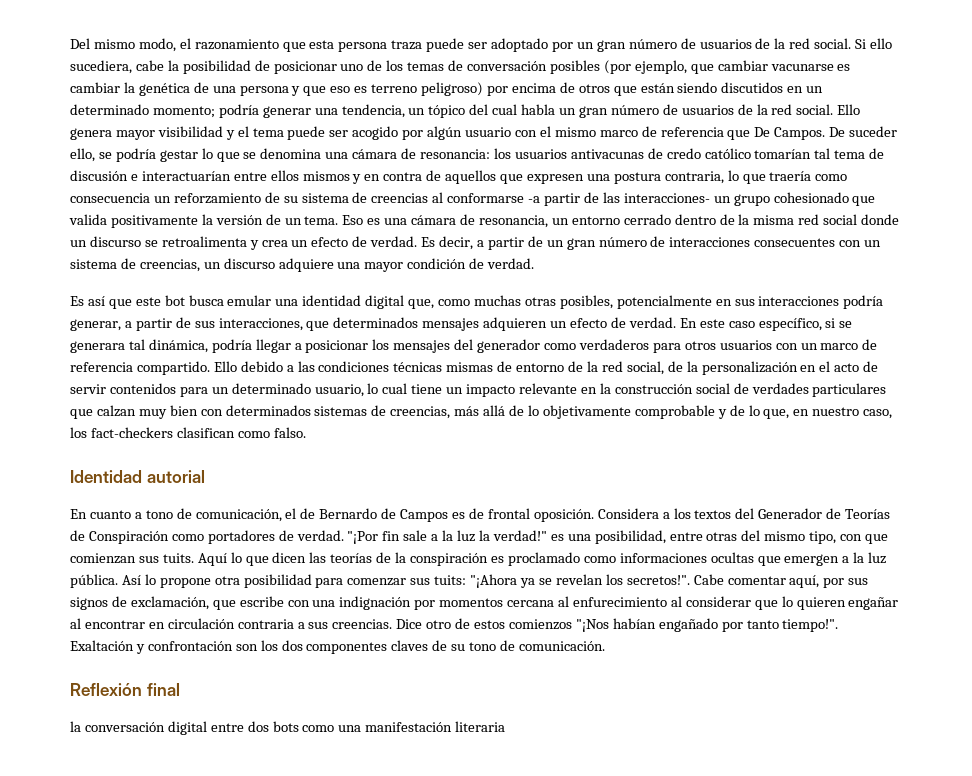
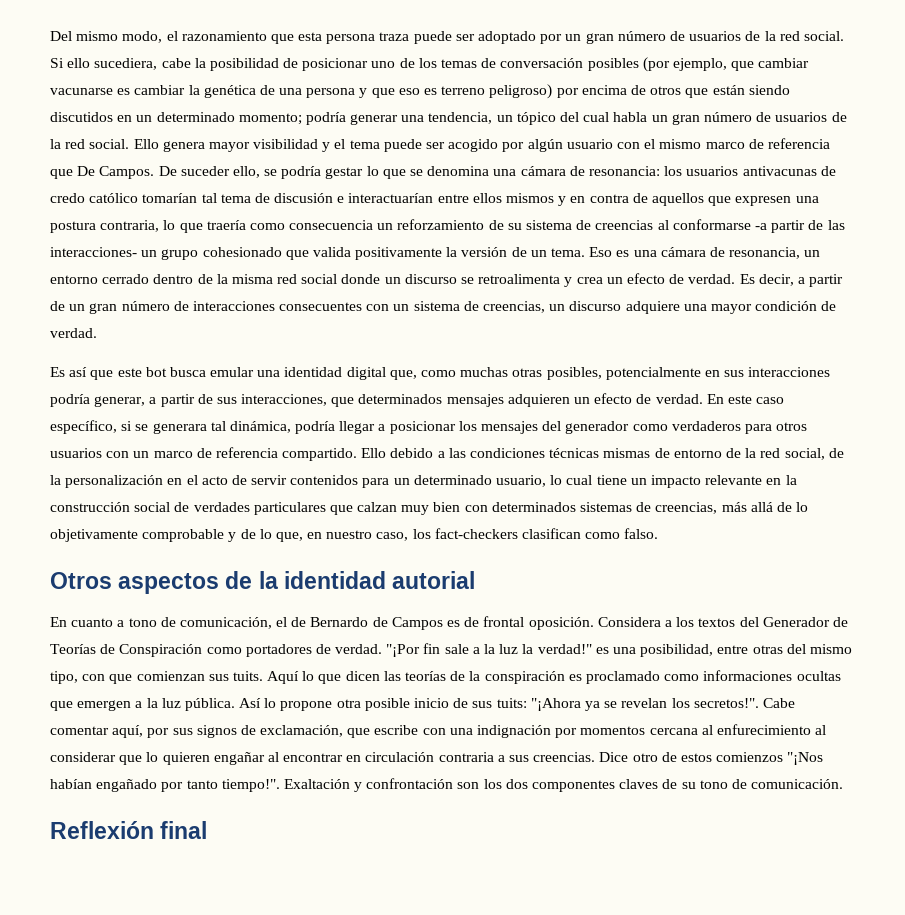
[70,470,142,483] Identidad -> [50,571,386,594] Otros aspectos de la identidad
[243,574,407,588] posibilidad para comenzar -> [364,698,469,711] posible inicio de
[70,721,506,735] // la conversación digital entre dos bots como una manifestación literaria -> (208, 830) none

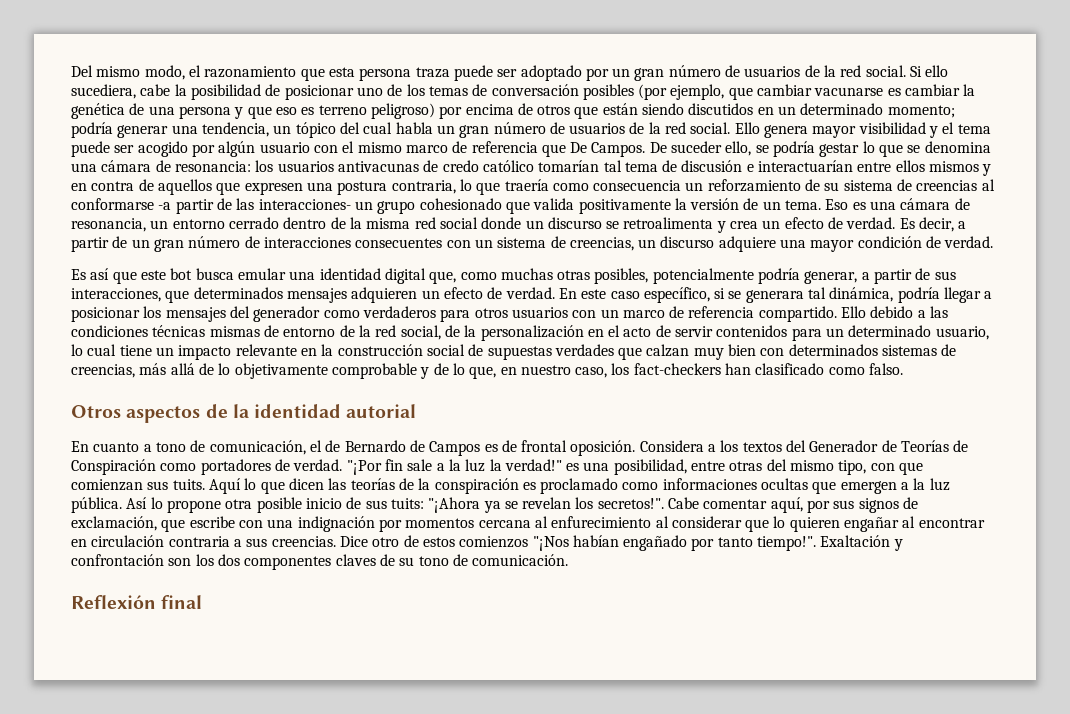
[704,367,831,377] en sus interacciones -> (754, 276) none
[193,502,326,515] verdades particulares -> [487,344,614,360] supuestas verdades
[522,528,582,539] clasifican -> [725,363,825,375] han clasificado

